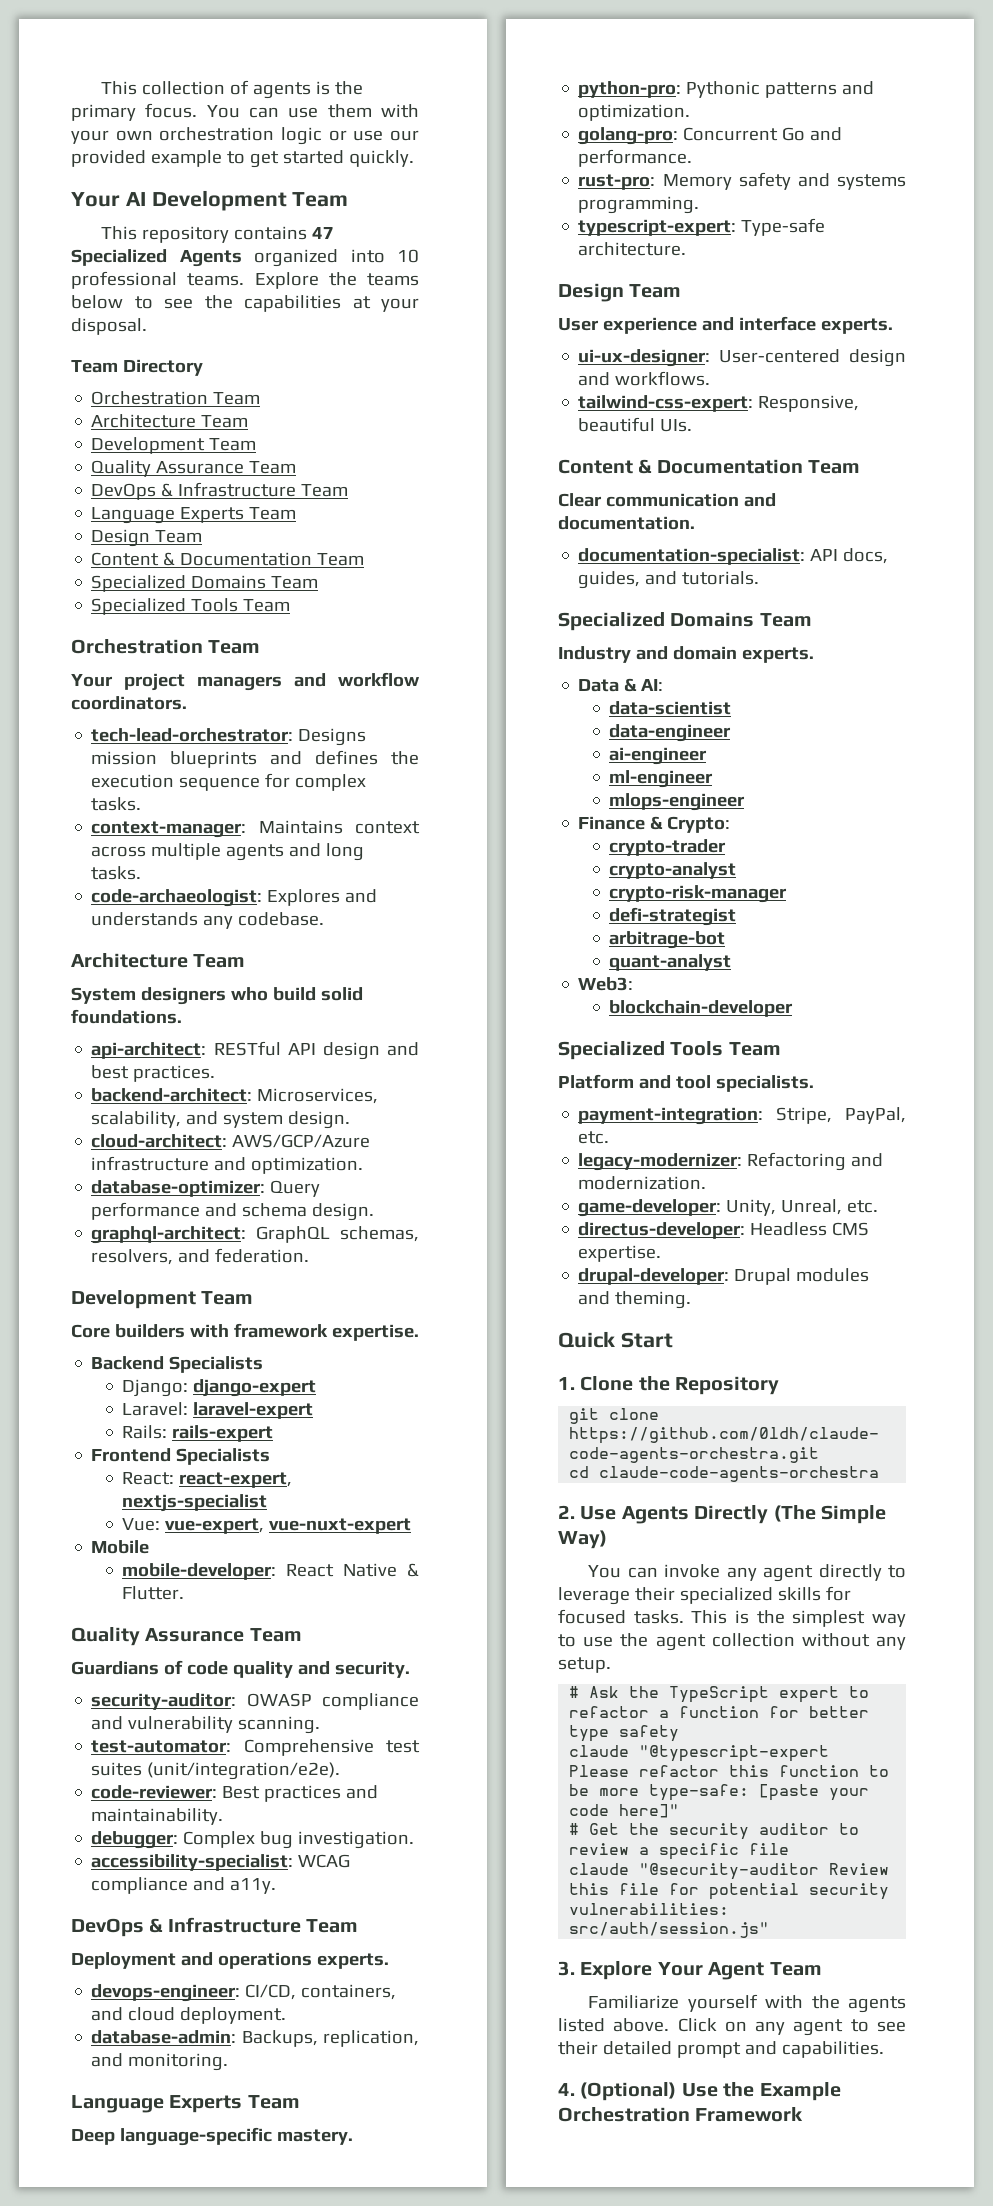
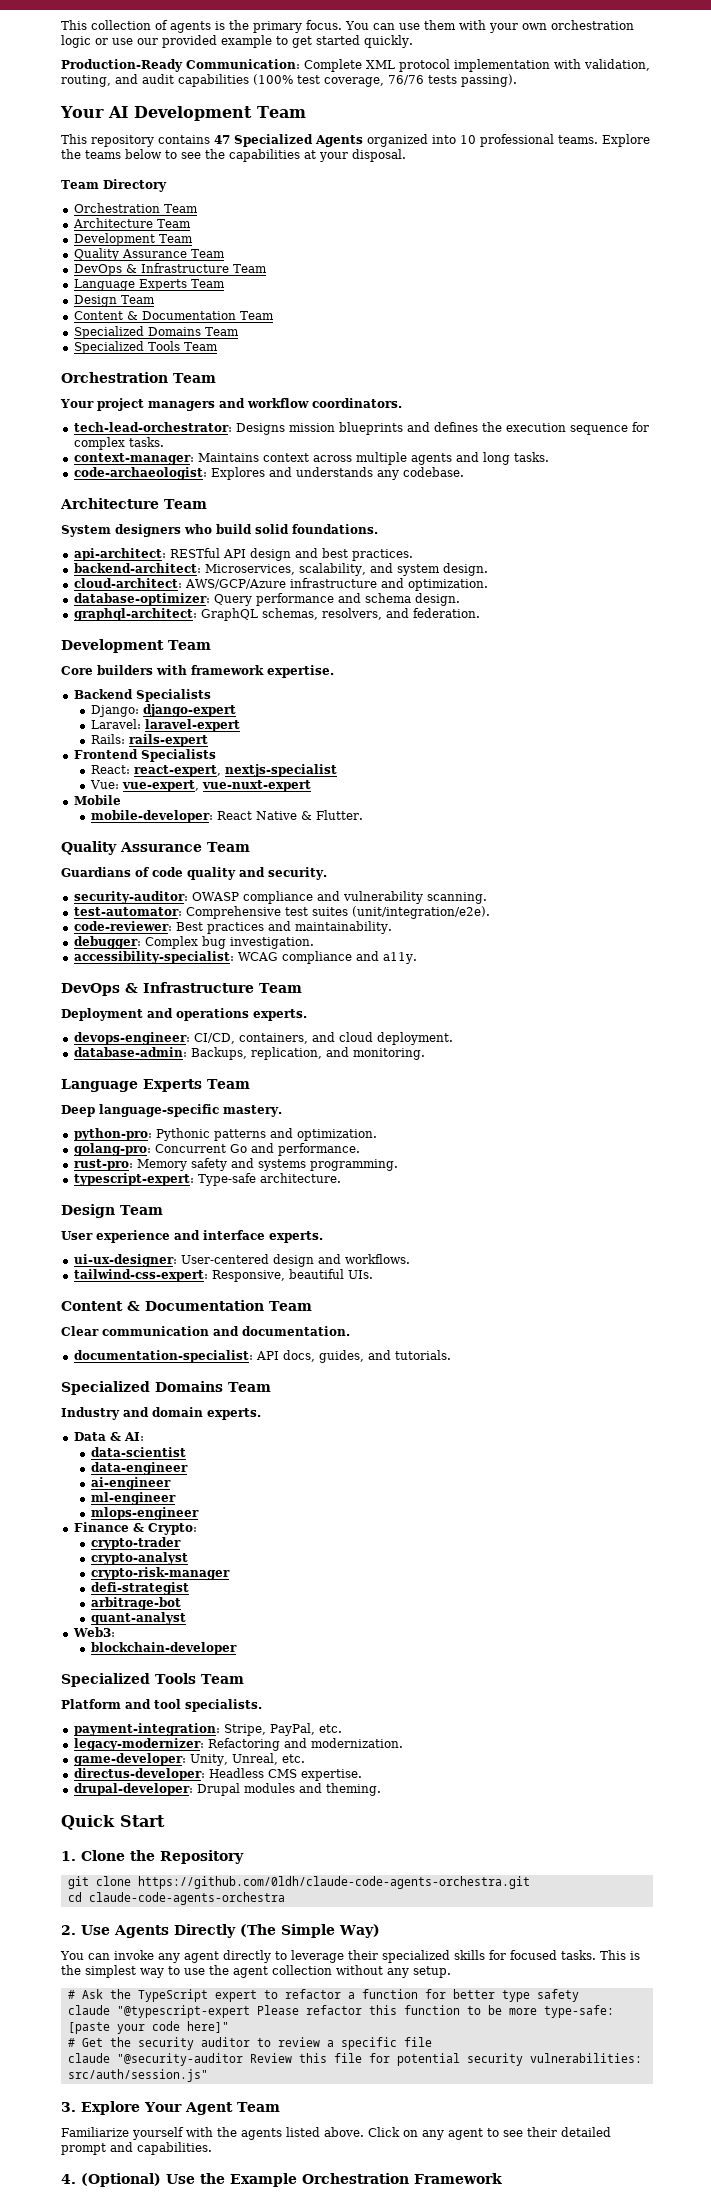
(414, 158) none -> [61,59,650,72] [61,74,517,87] // Production-Ready Communication: Complete XML protocol implementation with validation, routing, and audit capabilities (100% test coverage, 76/76 tests passing).

